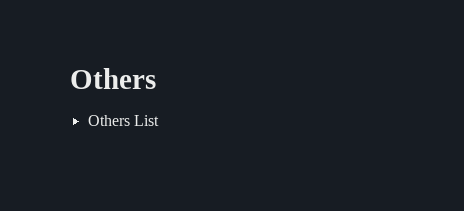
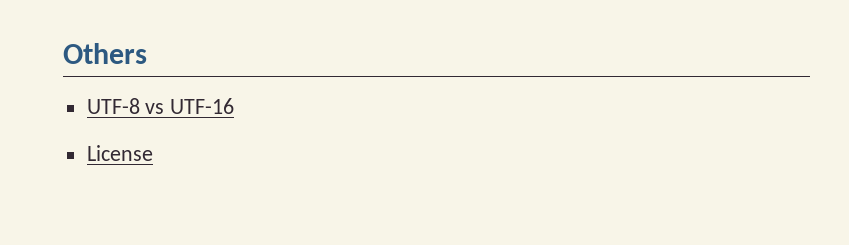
[87,115,159,126] Others List -> [86,98,235,114] [86,145,153,161] UTF-8 vs UTF-16 // License

